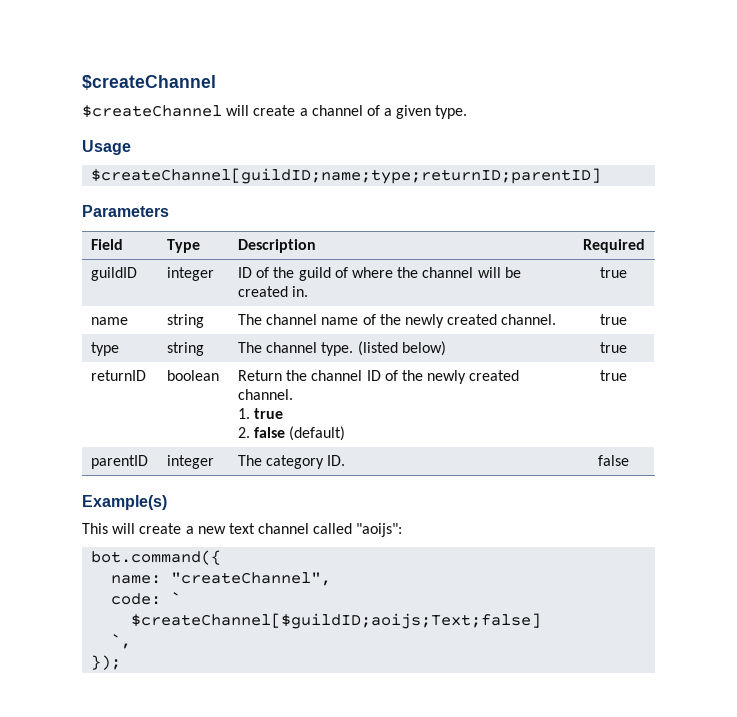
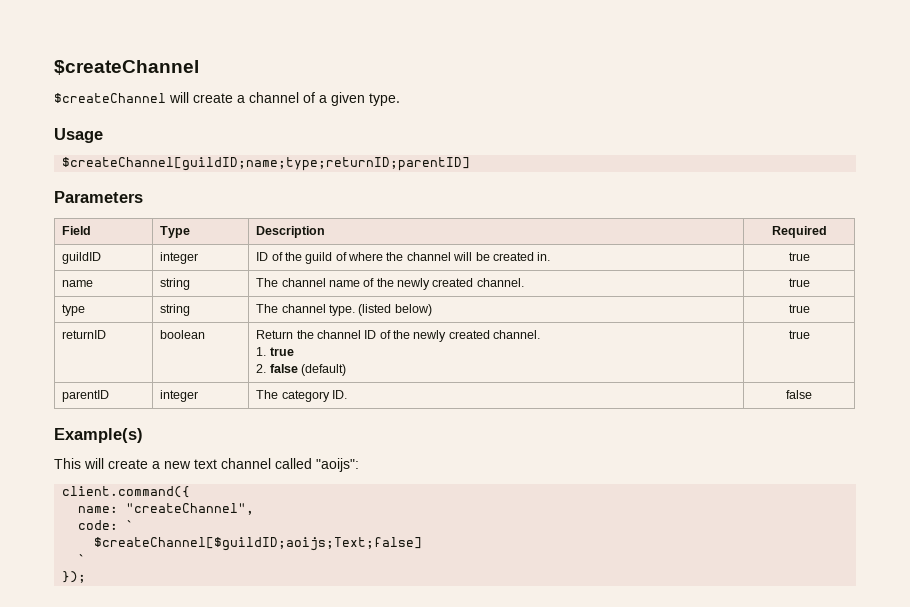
[91,550,222,565] bot.command({ -> [62,486,191,498] client.command({
[111,634,132,649] `, -> [78,554,87,564] `

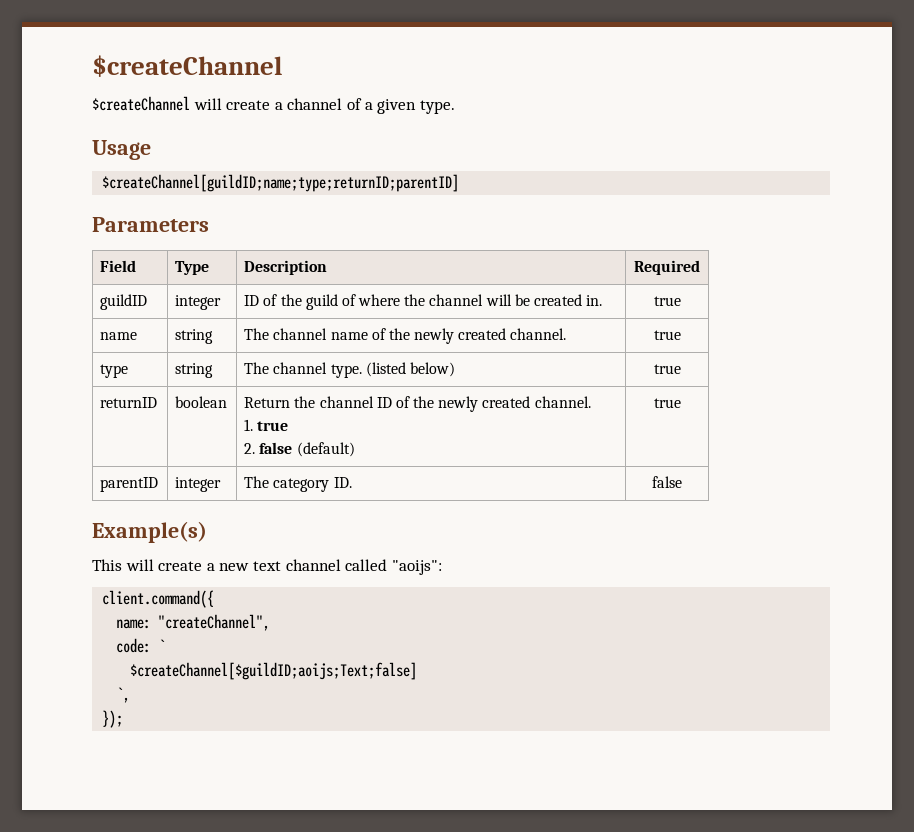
[78,554,87,564] ` -> [116,687,131,703] `,

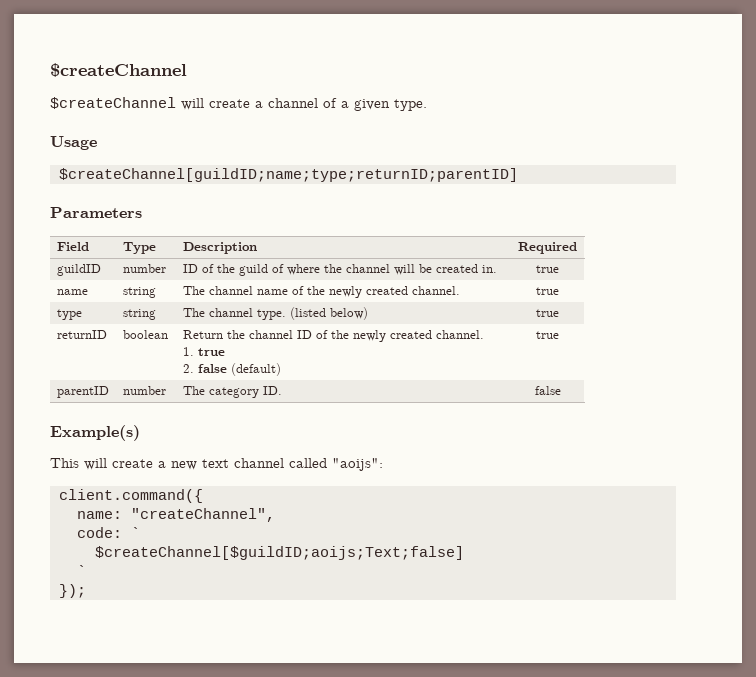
[175,295,222,310] integer -> [122,264,166,273] number
[175,477,222,492] integer -> [122,386,166,395] number
[116,687,131,703] `, -> [76,565,86,576] `

